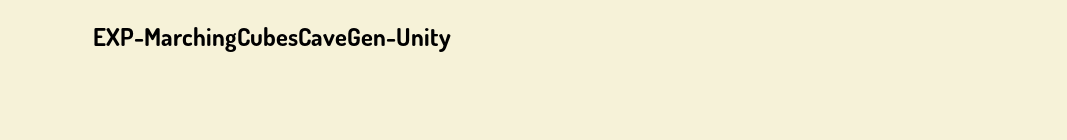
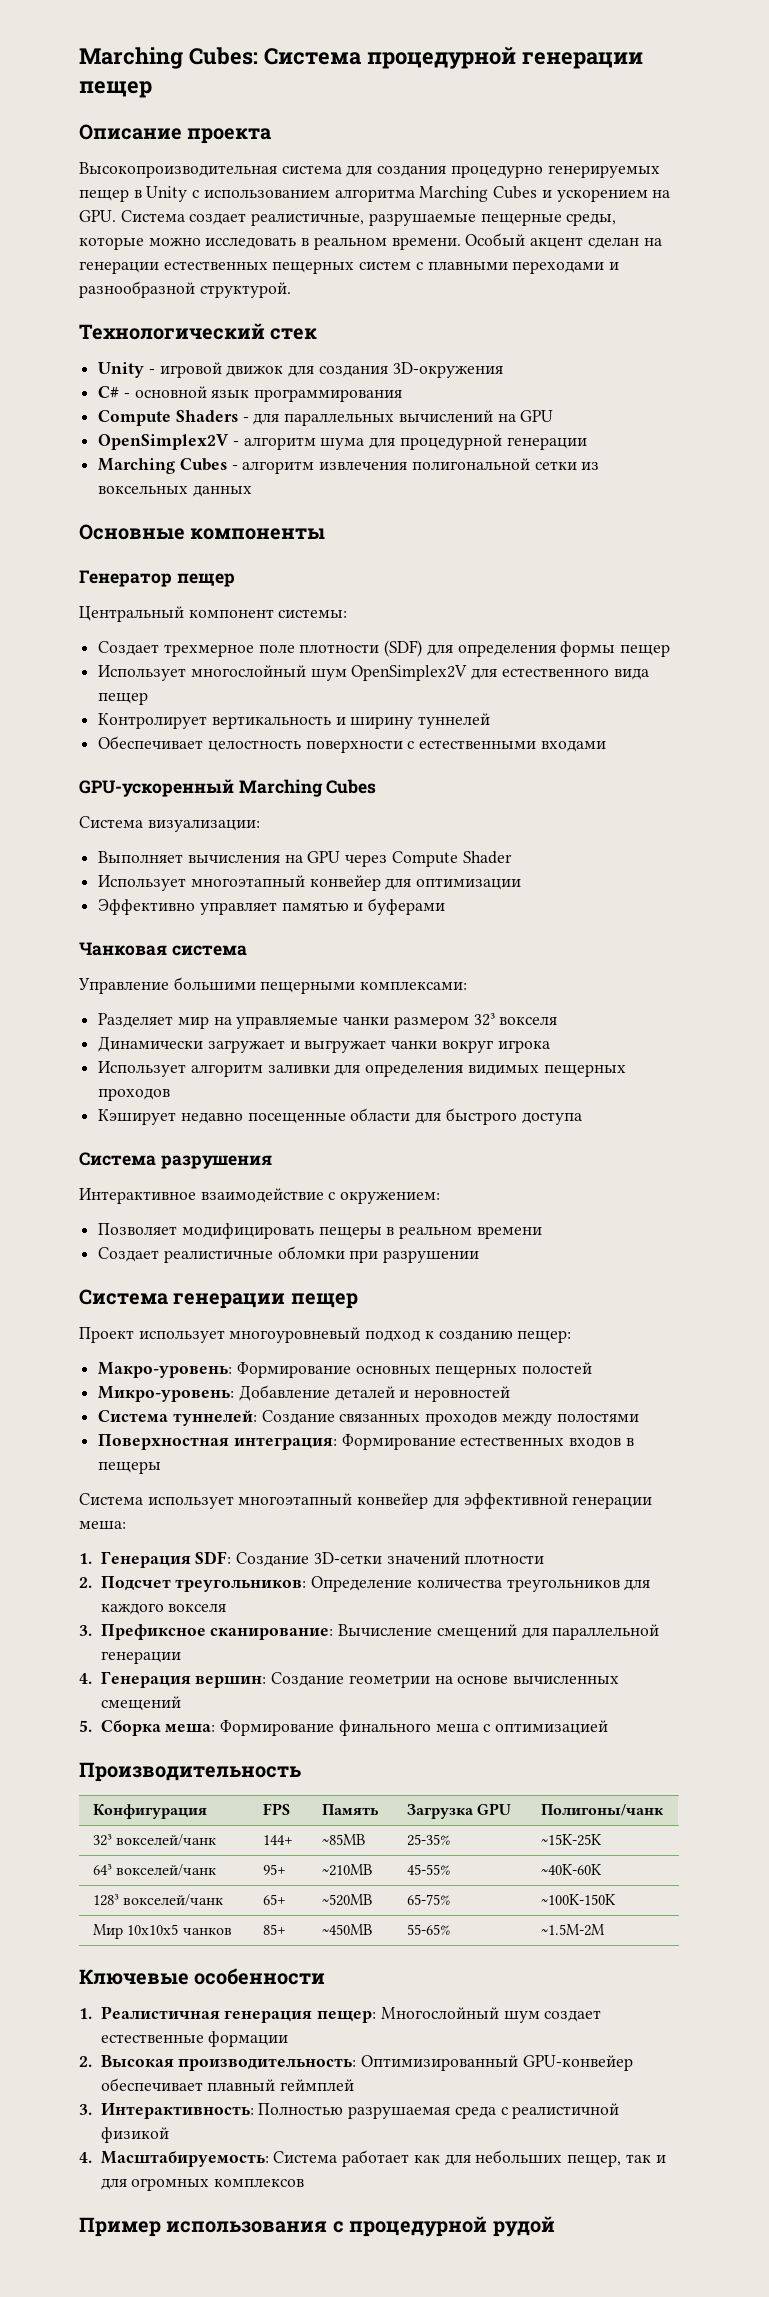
[93,27,451,52] EXP-MarchingCubesCaveGen-Unity -> [79,47,643,69] [79,81,152,98] [79,124,272,144] [79,162,660,178] [79,186,671,202] [79,210,617,226] [79,233,662,250] [79,261,620,274] [79,281,291,298] [79,323,318,340] [98,362,503,378] [98,386,403,402] [98,410,554,426] [98,434,587,450] [98,458,600,474] [98,485,252,497] [79,524,326,540] [79,570,235,587] [79,606,348,622] [98,640,671,657] [98,665,649,681] [98,692,149,705] [98,713,491,729] [98,736,606,753] [79,779,377,797] [79,816,260,832] [98,851,512,867] [98,875,522,891] [98,898,446,915] [79,942,247,956] [78,977,468,994] [98,1013,558,1029] [98,1036,550,1053] [98,1061,626,1077] [98,1088,171,1101] [98,1108,582,1125] [79,1152,272,1169] [79,1188,441,1204] [98,1223,542,1239] [98,1246,480,1263] [79,1289,358,1309] [79,1327,572,1343] [98,1362,593,1378] [98,1385,511,1402] [98,1410,639,1426] [98,1434,634,1450] [98,1461,162,1474] [79,1493,653,1509] [79,1521,126,1530] [79,1551,545,1568] [79,1576,651,1592] [100,1603,227,1615] [79,1624,660,1640] [100,1651,181,1664] [79,1671,620,1688] [100,1696,181,1711] [79,1720,609,1736] [79,1762,301,1782] [92,1804,207,1819] [262,1803,290,1815] [321,1804,379,1815] [406,1803,512,1819] [540,1804,664,1816] [92,1834,217,1846] [262,1835,293,1845] [321,1834,365,1845] [406,1834,450,1846] [540,1834,602,1846] [92,1864,217,1876] [262,1864,286,1875] [321,1864,372,1876] [406,1864,450,1875] [540,1864,602,1875] [92,1894,224,1906] [262,1894,286,1905] [321,1894,372,1906] [406,1894,450,1905] [540,1894,616,1905] [92,1924,232,1939] [262,1924,286,1935] [321,1924,372,1935] [406,1924,450,1935] [540,1924,605,1936] [79,1968,326,1985] [79,2006,602,2023] [100,2031,289,2047] [79,2055,633,2071] [100,2078,355,2091] [79,2103,620,2119] [100,2127,169,2143] [79,2150,666,2167] [100,2178,305,2191] [79,2216,555,2237] Marching Cubes: Система процедурной генерации пещер // Описание проекта // Высокопроизводительная система для создания процедурно генерируемых пещер в Unity с использованием алгоритма Marching Cubes и ускорением на GPU. Система создает реалистичные, разрушаемые пещерные среды, которые можно исследовать в реальном времени. Особый акцент сделан на генерации естественных пещерных систем с плавными переходами и разнообразной структурой. // Технологический стек // Unity - игровой движок для создания 3D-окружения // C# - основной язык программирования // Compute Shaders - для параллельных вычислений на GPU // OpenSimplex2V - алгоритм шума для процедурной генерации // Marching Cubes - алгоритм извлечения полигональной сетки из воксельных данных // Основные компоненты // Генератор пещер // Центральный компонент системы: // Создает трехмерное поле плотности (SDF) для определения формы пещер // Использует многослойный шум OpenSimplex2V для естественного вида пещер // Контролирует вертикальность и ширину туннелей // Обеспечивает целостность поверхности с естественными входами // GPU-ускоренный Marching Cubes // Система визуализации: // Выполняет вычисления на GPU через Compute Shader // Использует многоэтапный конвейер для оптимизации // Эффективно управляет памятью и буферами // Чанковая система // Управление большими пещерными комплексами: // Разделяет мир на управляемые чанки размером 32³ вокселя // Динамически загружает и выгружает чанки вокруг игрока // Использует алгоритм заливки для определения видимых пещерных проходов // Кэширует недавно посещенные области для быстрого доступа // Система разрушения // Интерактивное взаимодействие с окружением: // Позволяет модифицировать пещеры в реальном времени // Создает реалистичные обломки при разрушении // Система генерации пещер // Проект использует многоуровневый подход к созданию пещер: // Макро-уровень: Формирование основных пещерных полостей // Микро-уровень: Добавление деталей и неровностей // Система туннелей: Создание связанных проходов между полостями // Поверхностная интеграция: Формирование естественных входов в пещеры // Система использует многоэтапный конвейер для эффективной генерации меша: // 1. Генерация SDF: Создание 3D-сетки значений плотности // 2. Подсчет треугольников: Определение количества треугольников для каждого вокселя // 3. Префиксное сканирование: Вычисление смещений для параллельной генерации // 4. Генерация вершин: Создание геометрии на основе вычисленных смещений // 5. Сборка меша: Формирование финального меша с оптимизацией // Производительность // Конфигурация | FPS | Память | Загрузка GPU | Полигоны/чанк // 32³ вокселей/чанк | 144+ | ~85MB | 25-35% | ~15K-25K // 64³ вокселей/чанк | 95+ | ~210MB | 45-55% | ~40K-60K // 128³ вокселей/чанк | 65+ | ~520MB | 65-75% | ~100K-150K // Мир 10x10x5 чанков | 85+ | ~450MB | 55-65% | ~1.5M-2M // Ключевые особенности // 1. Реалистичная генерация пещер: Многослойный шум создает естественные формации // 2. Высокая производительность: Оптимизированный GPU-конвейер обеспечивает плавный геймплей // 3. Интерактивность: Полностью разрушаемая среда с реалистичной физикой // 4. Масштабируемость: Система работает как для небольших пещер, так и для огромных комплексов // Пример использования с процедурной рудой

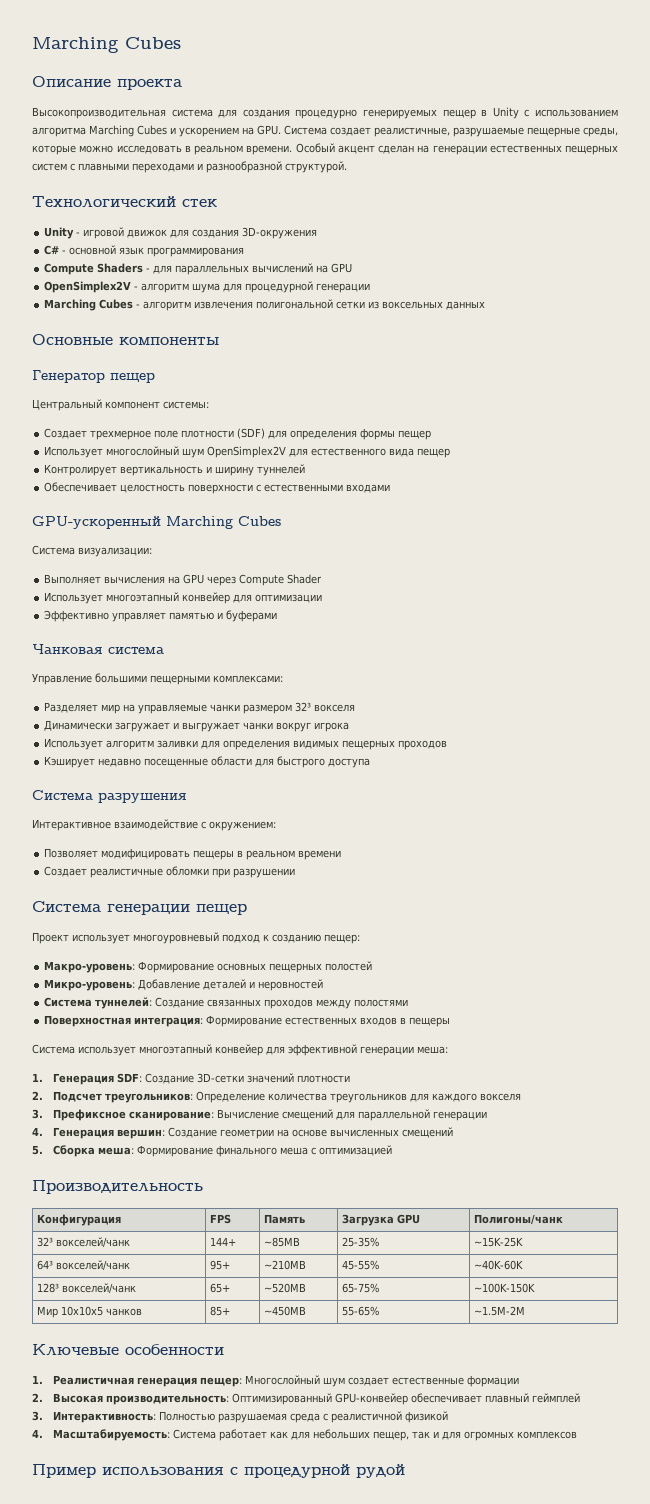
[79,47,643,69] [79,81,152,98] Marching Cubes: Система процедурной генерации пещер -> [32,37,181,53] Marching Cubes

